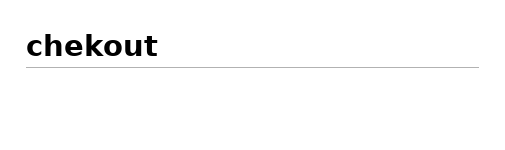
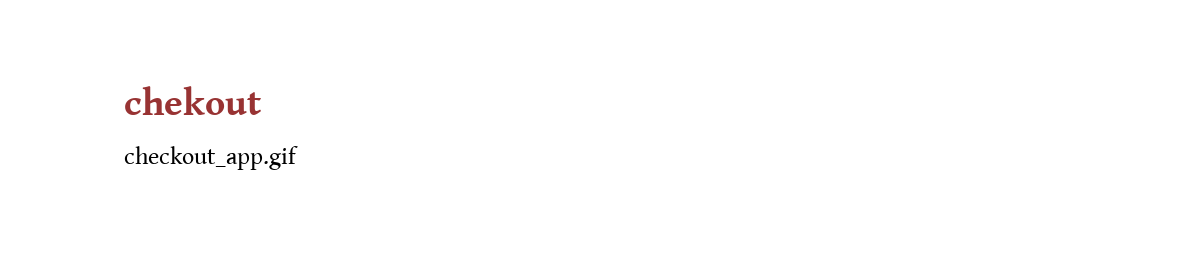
(158, 45) none -> [124,146,298,170] // checkout_app.gif

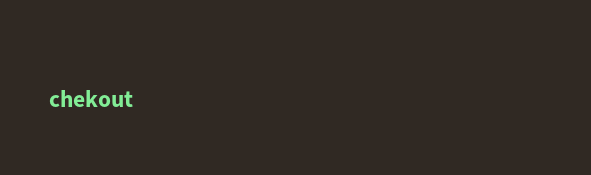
[124,146,298,170] // checkout_app.gif -> (133, 98) none

